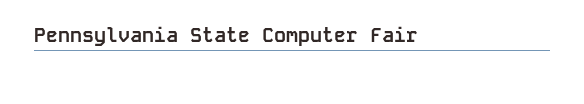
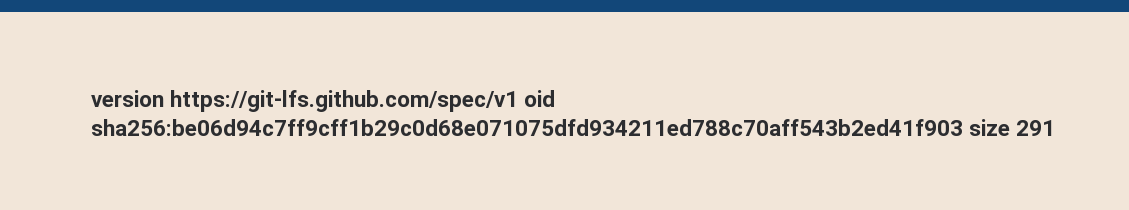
[34,26,418,46] Pennsylvania State Computer Fair -> [91,90,556,112] [91,119,1056,136] version https://git-lfs.github.com/spec/v1 oid sha256:be06d94c7ff9cff1b29c0d68e071075dfd934211ed788c70aff543b2ed41f903 size 291

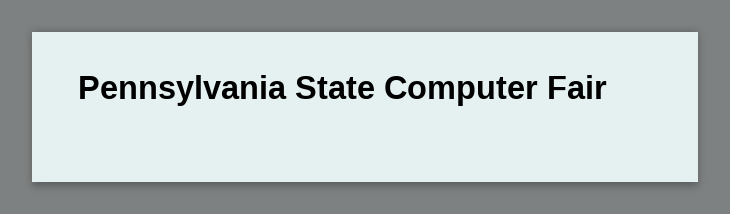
[91,90,556,112] [91,119,1056,136] version https://git-lfs.github.com/spec/v1 oid sha256:be06d94c7ff9cff1b29c0d68e071075dfd934211ed788c70aff543b2ed41f903 size 291 -> [78,75,607,106] Pennsylvania State Computer Fair

